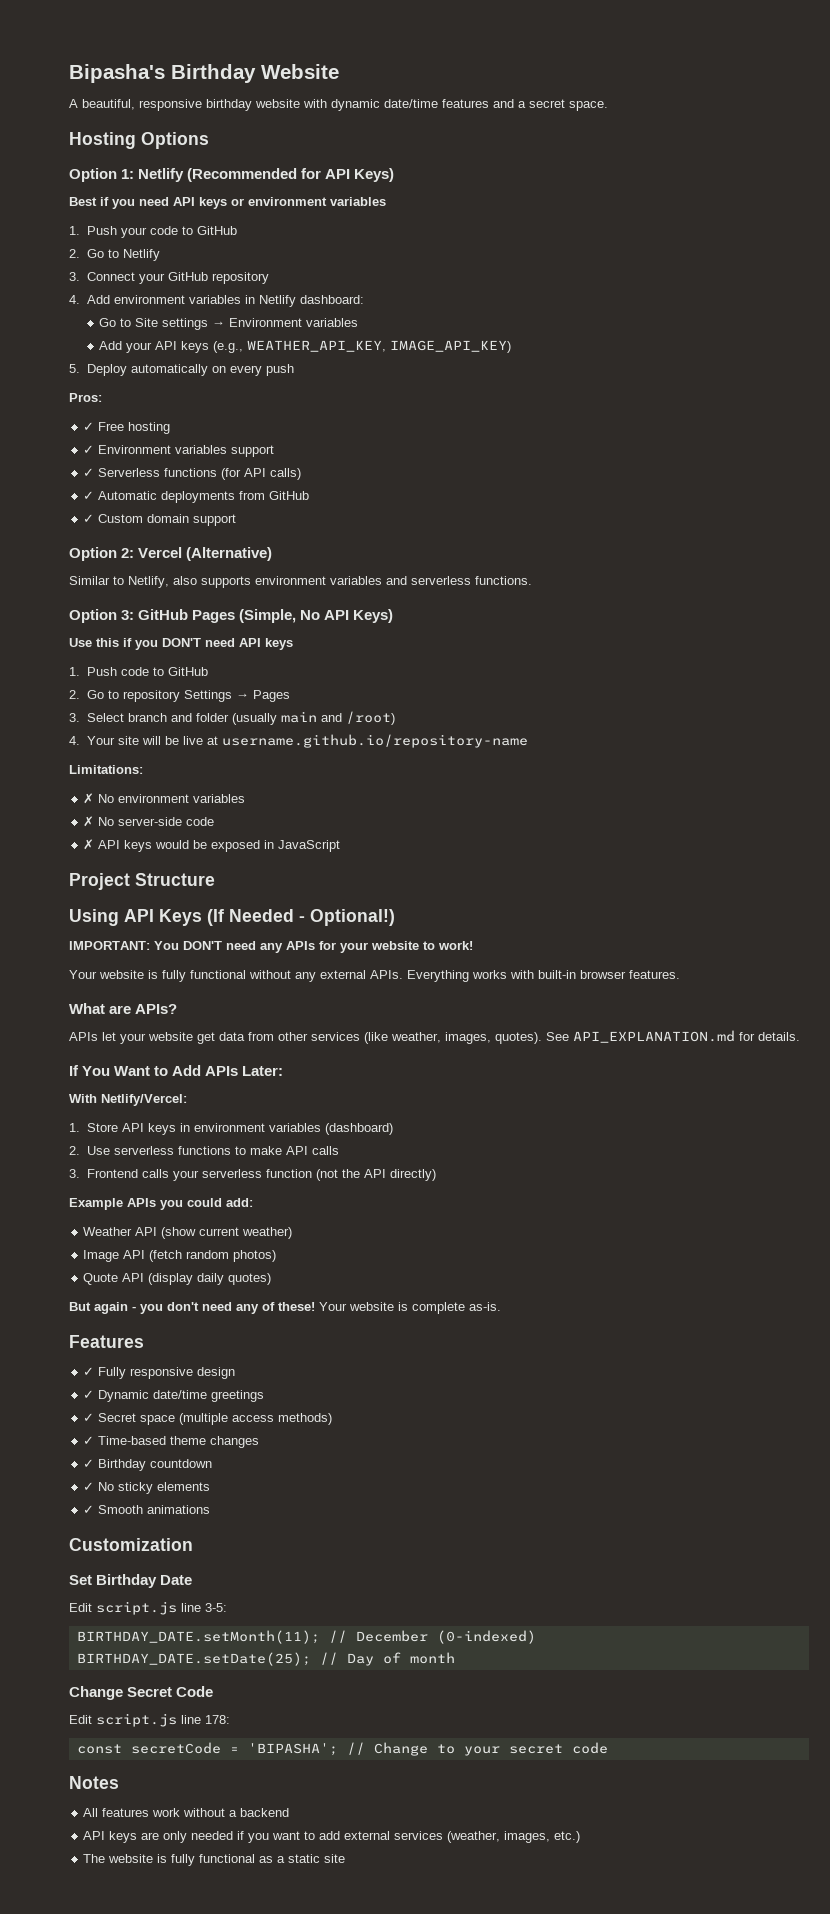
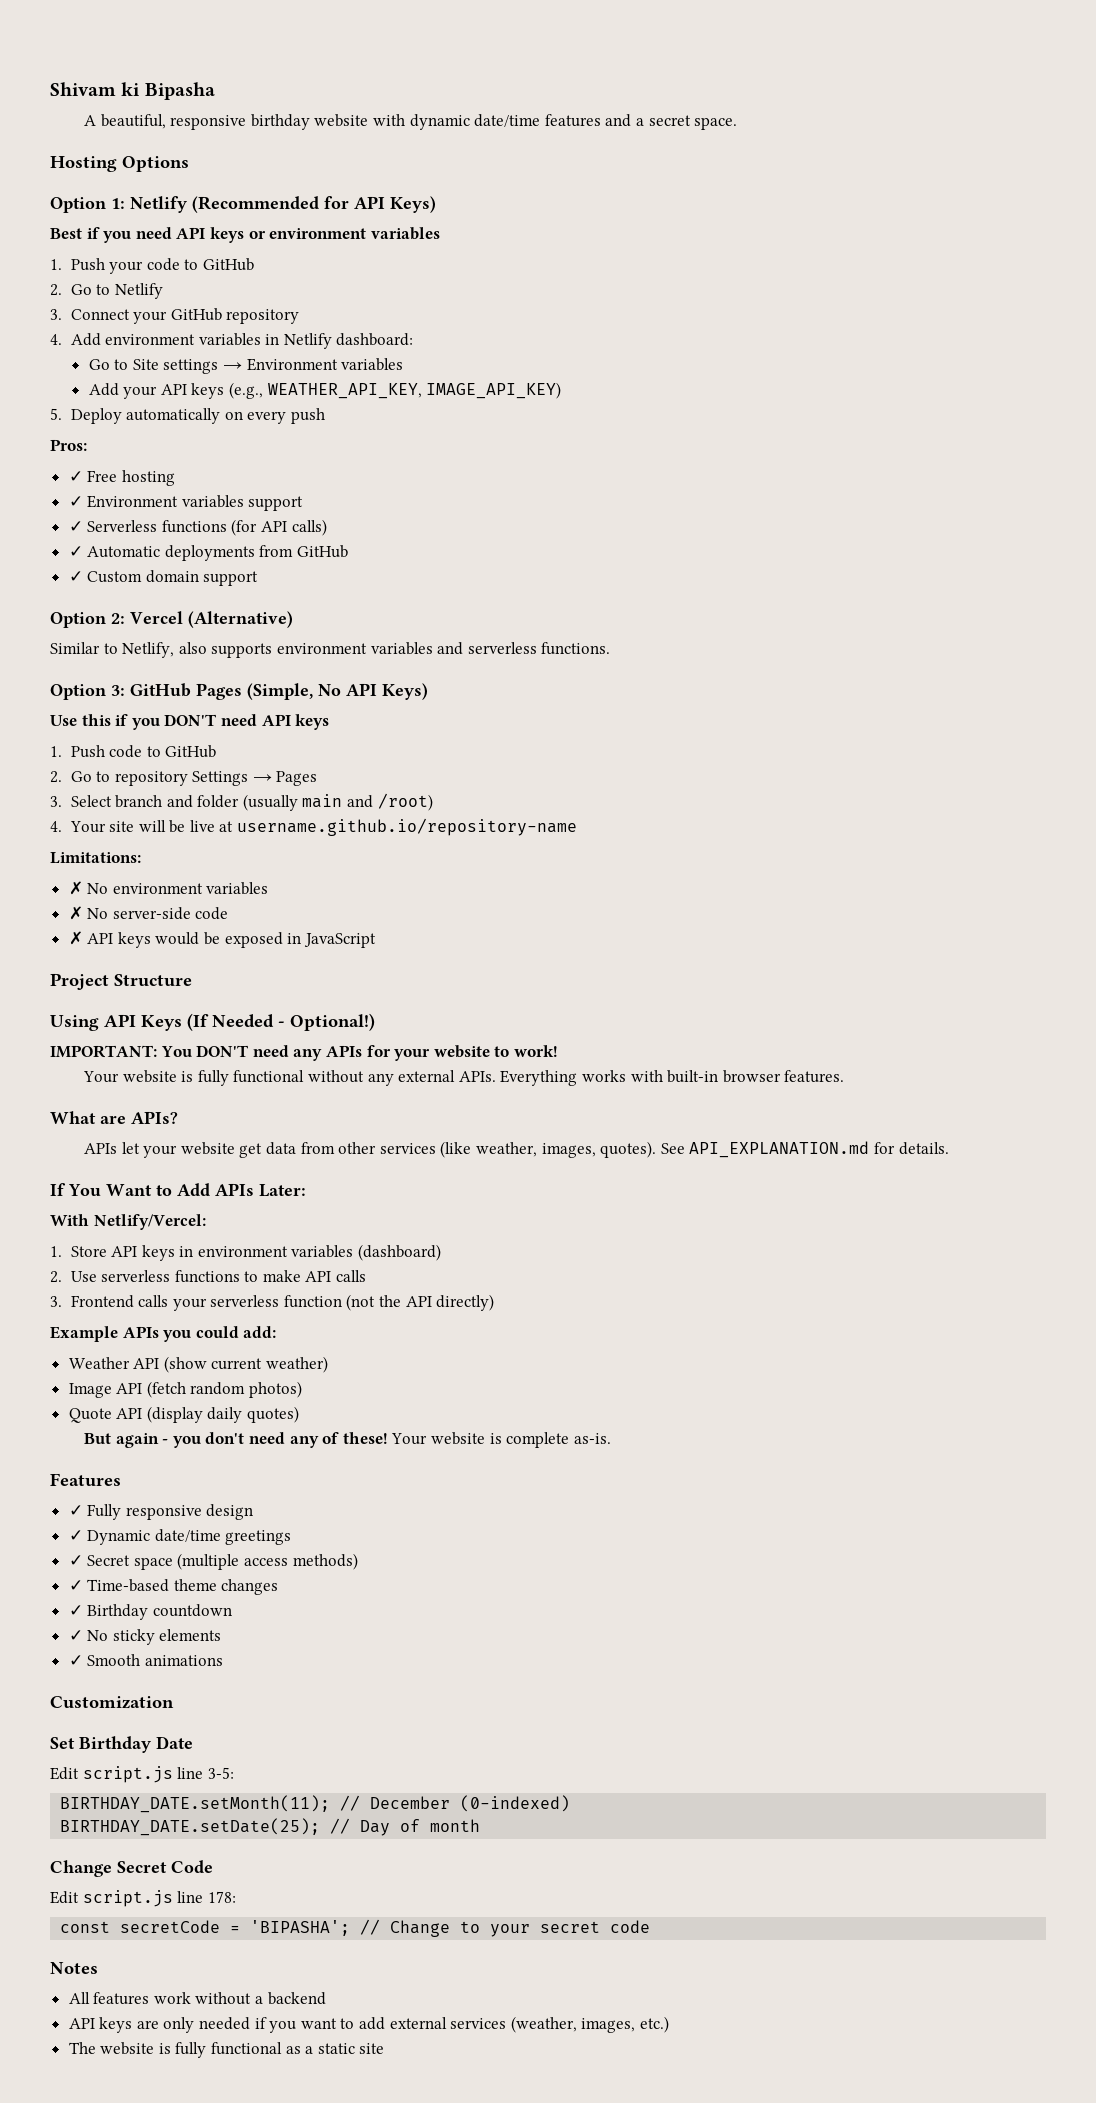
[69,64,339,83] Bipasha's Birthday Website -> [50,82,215,100] Shivam ki Bipasha

